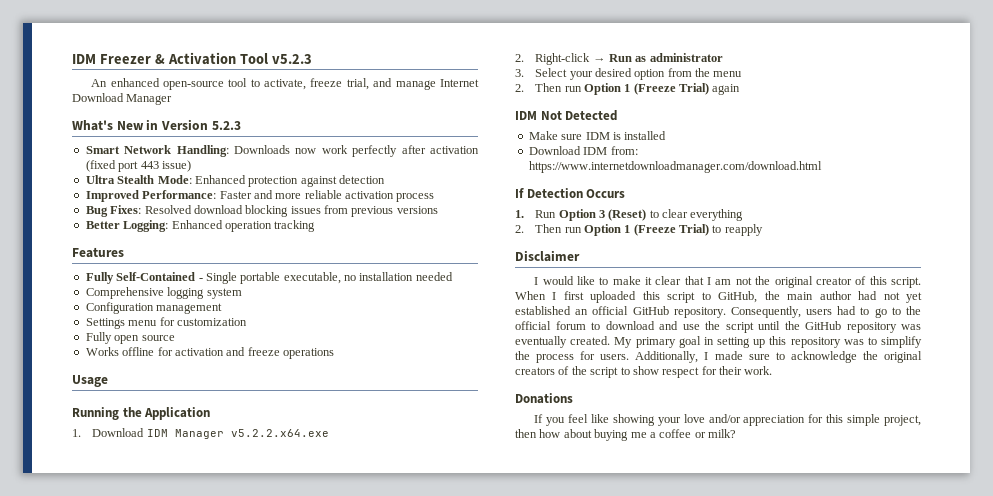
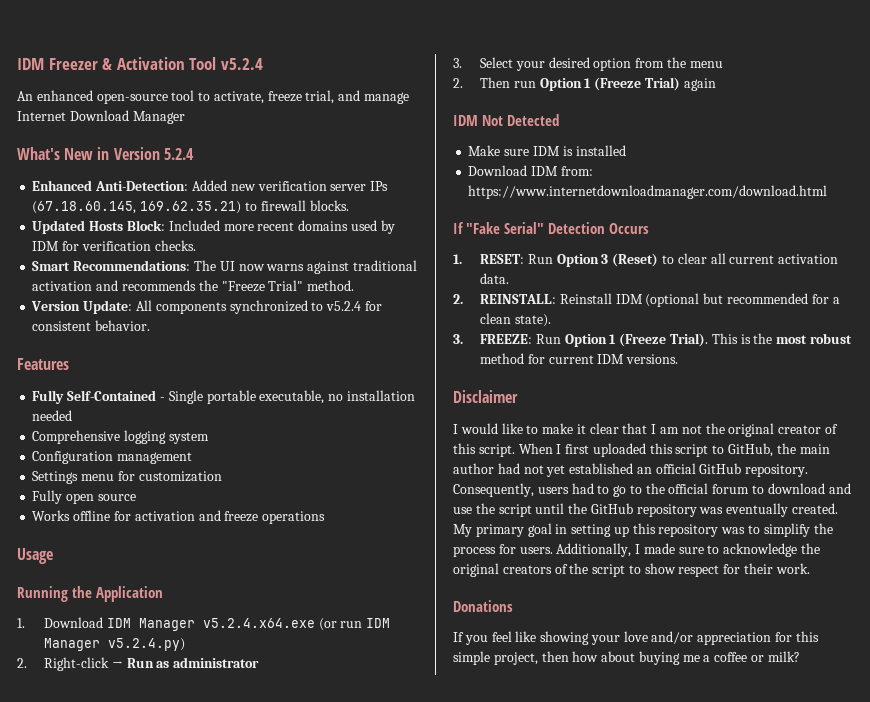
[271,54,312,64] v5.2.3 -> [220,58,263,70] v5.2.4
[211,121,241,130] [85,145,479,157] [85,160,191,172] [85,175,385,187] [85,190,435,202] [85,205,438,217] [85,220,316,232] 5.2.3 // Smart Network Handling: Downloads now work perfectly after activation (fixed port 443 issue) // Ultra Stealth Mode: Enhanced protection against detection // Improved Performance: Faster and more reliable activation process // Bug Fixes: Resolved download blocking issues from previous versions // Better Logging: Enhanced operation tracking -> [163,148,194,160] [32,180,389,191] [32,200,349,214] [32,220,395,234] [32,240,196,251] [32,260,417,274] [32,280,355,292] [31,300,382,314] [32,320,151,331] 5.2.4 // Enhanced Anti-Detection: Added new verification server IPs (67.18.60.145, 169.62.35.21) to firewall blocks. // Updated Hosts Block: Included more recent domains used by IDM for verification checks. // Smart Recommendations: The UI now warns against traditional activation and recommends the "Freeze Trial" method. // Version Update: All components synchronized to v5.2.4 for consistent behavior.
[230,429,329,437] v5.2.2.x64.exe -> [202,618,391,631] [44,638,186,651] v5.2.4.x64.exe (or run IDM Manager v5.2.4.py)
(524, 193) none -> [466,222,544,234] "Fake Serial"
(524, 214) none -> [480,254,525,264] RESET:
[690,209,744,221] [515,224,763,236] everything // 2. Then run Option 1 (Freeze Trial) to reapply -> [710,253,839,264] [480,273,510,284] [453,293,840,307] [480,313,551,327] [453,333,852,347] [480,353,679,364] all current activation data. // 2. REINSTALL: Reinstall IDM (optional but recommended for a clean state). // 3. FREEZE: Run Option 1 (Freeze Trial). This is the most robust method for current IDM versions.

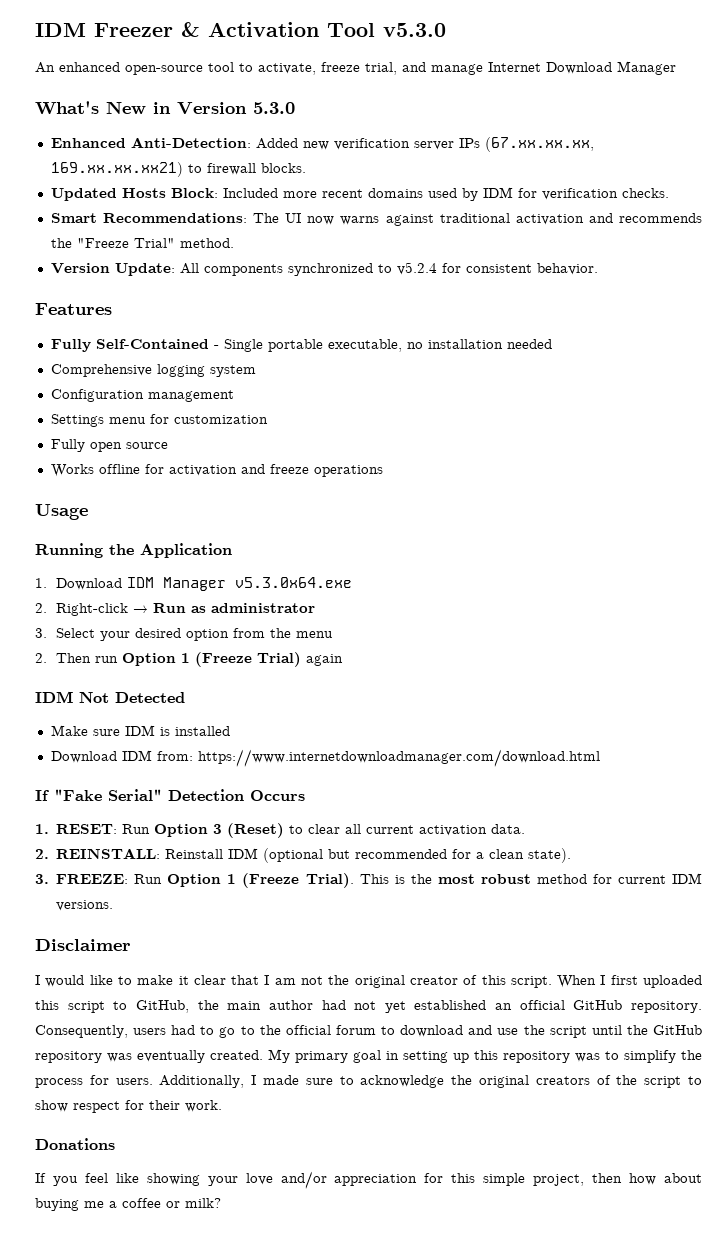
[220,58,263,70] v5.2.4 -> [383,23,446,37] v5.3.0
[163,148,194,160] 5.2.4 -> [253,102,295,114] 5.3.0
[32,201,242,214] (67.18.60.145, 169.62.35.21) -> [484,137,594,152] [50,162,183,177] (67.xx.xx.xx, 169.xx.xx.xx21)
[202,618,391,631] [44,638,186,651] v5.2.4.x64.exe (or run IDM Manager v5.2.4.py) -> [234,577,352,588] v5.3.0x64.exe

